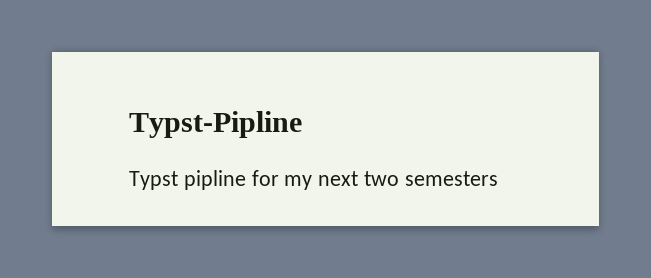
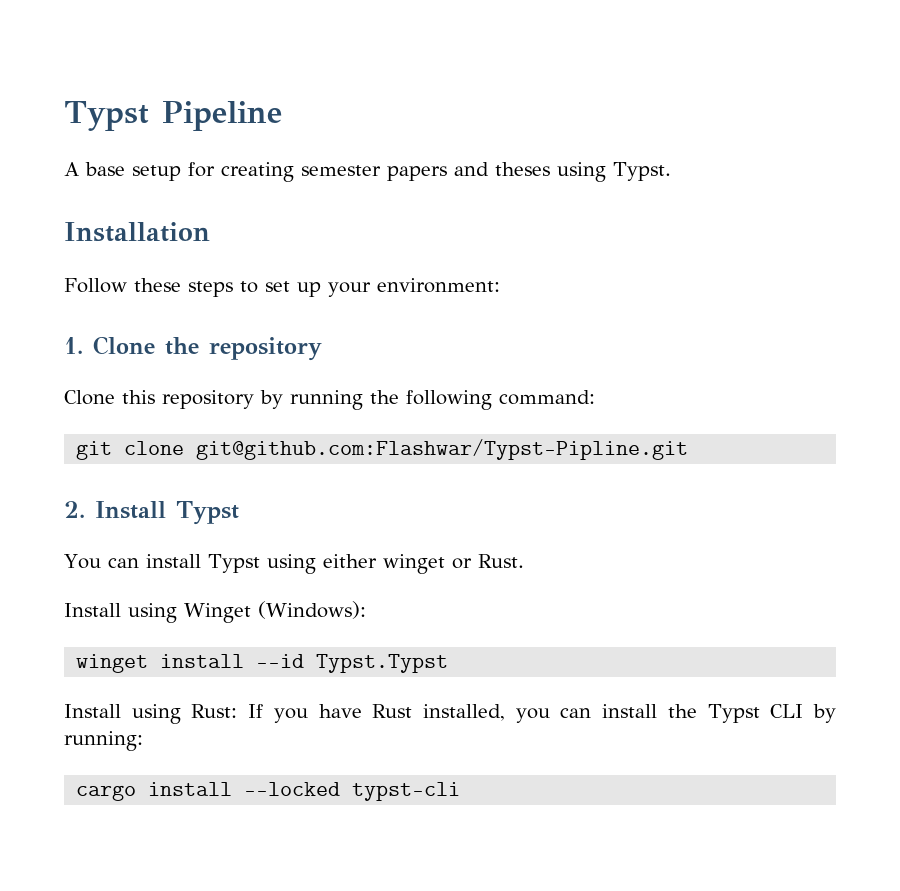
[129,111,302,138] [129,170,498,190] Typst-Pipline // Typst pipline for my next two semesters -> [64,101,282,131] [64,162,671,182] [64,222,210,242] [64,278,500,297] [64,336,322,361] [64,390,595,410] [76,439,689,460] [64,501,239,525] [64,554,524,574] [64,601,366,623] [76,654,449,673] [64,704,837,724] [64,731,143,751] [76,782,461,801] Typst Pipeline // A base setup for creating semester papers and theses using Typst. // Installation // Follow these steps to set up your environment: // 1. Clone the repository // Clone this repository by running the following command: // git clone git@github.com:Flashwar/Typst-Pipline.git // 2. Install Typst // You can install Typst using either winget or Rust. // Install using Winget (Windows): // winget install --id Typst.Typst // Install using Rust: If you have Rust installed, you can install the Typst CLI by running: // cargo install --locked typst-cli

